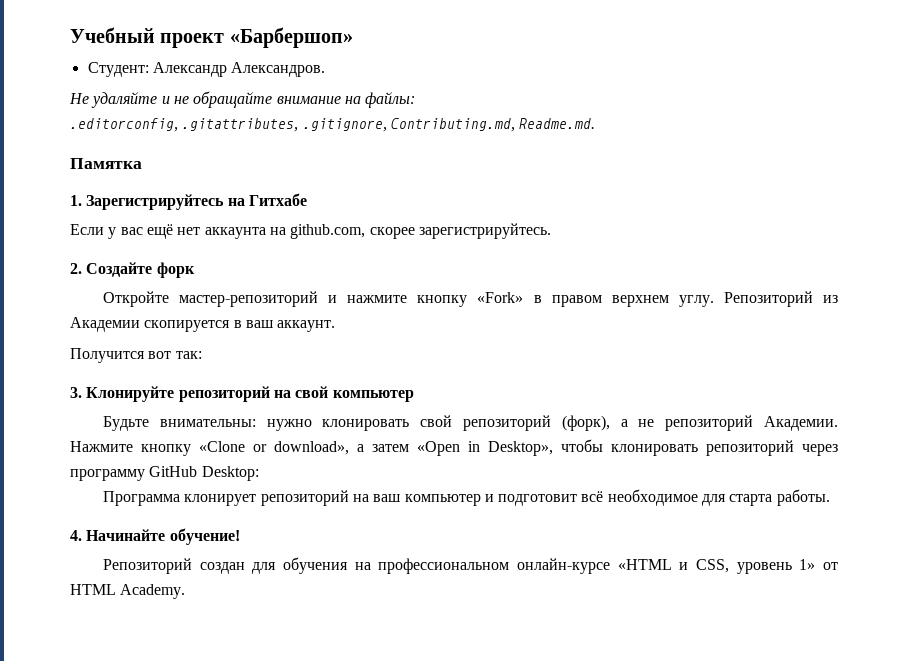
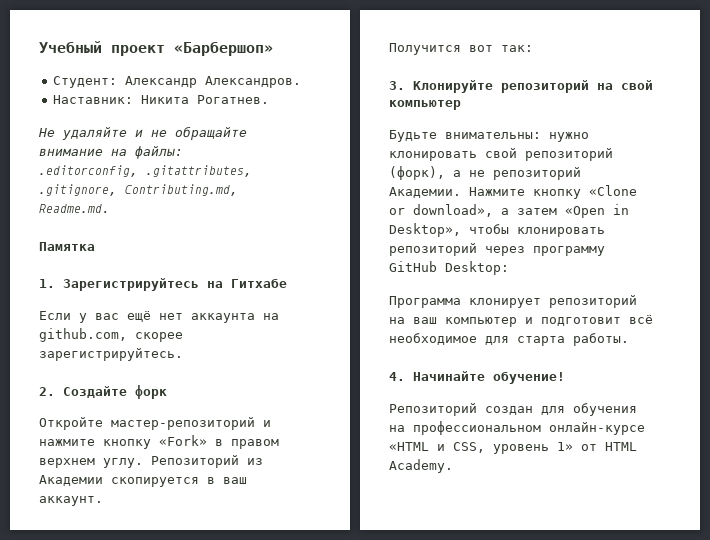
(326, 69) none -> [52,95,269,104] // Наставник: Никита Рогатнев.

